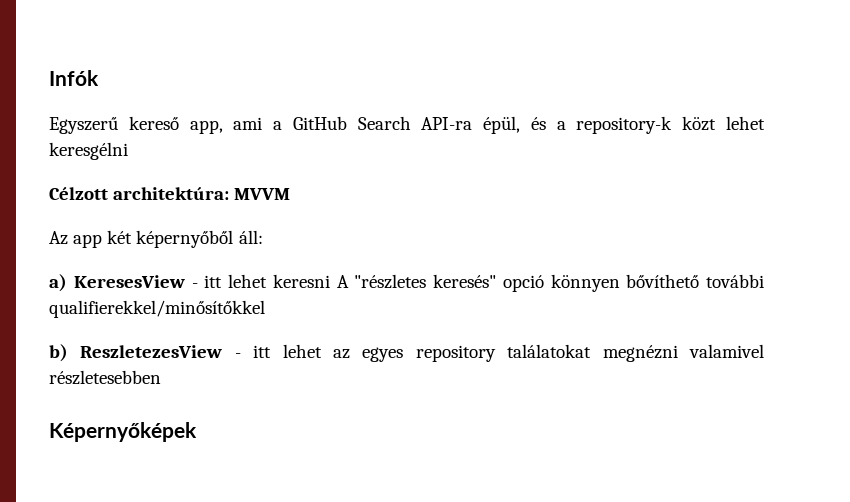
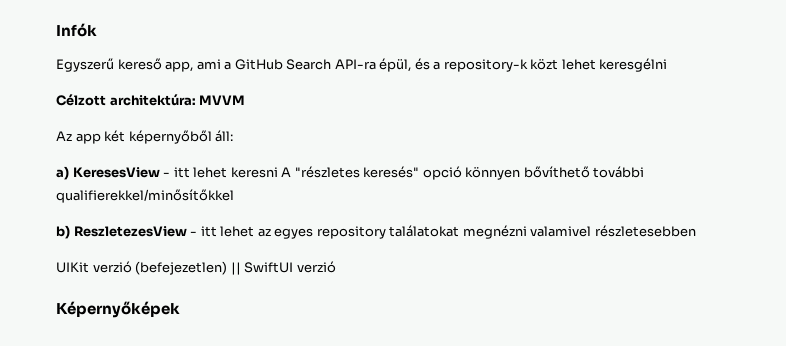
(161, 377) none -> [56,261,336,275] // UIKit verzió (befejezetlen) || SwiftUI verzió

